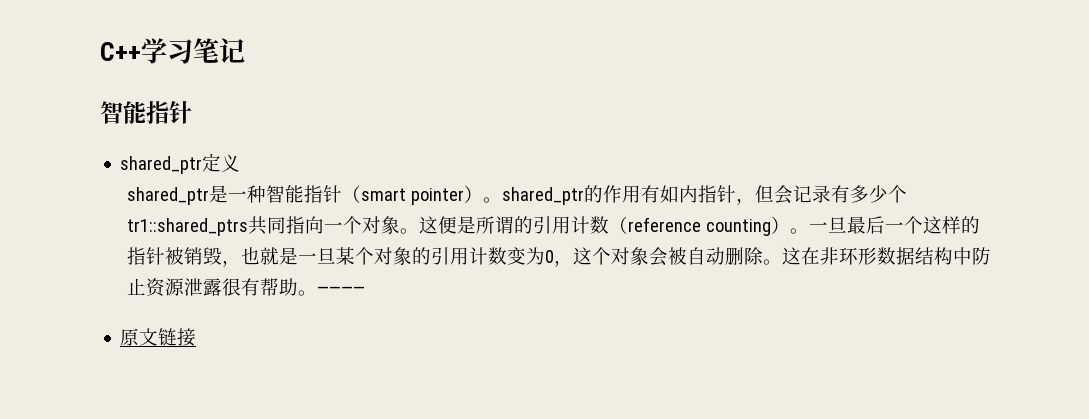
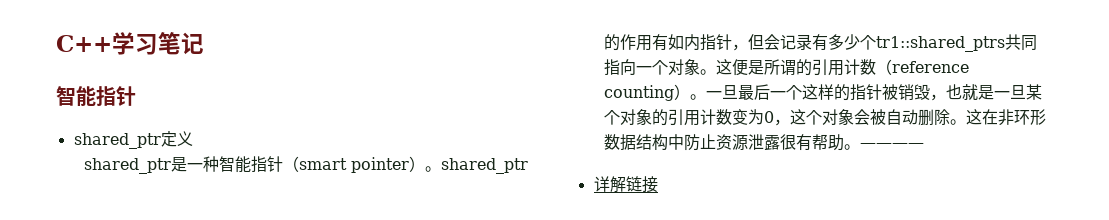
[120,328,159,346] 原文 -> [593,176,626,193] 详解

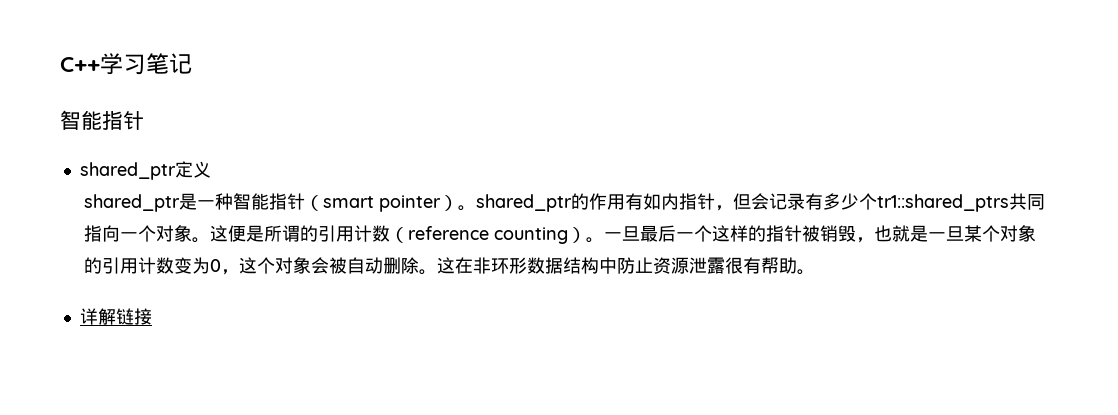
[860,143,925,148] ———— -> (816, 272) none

